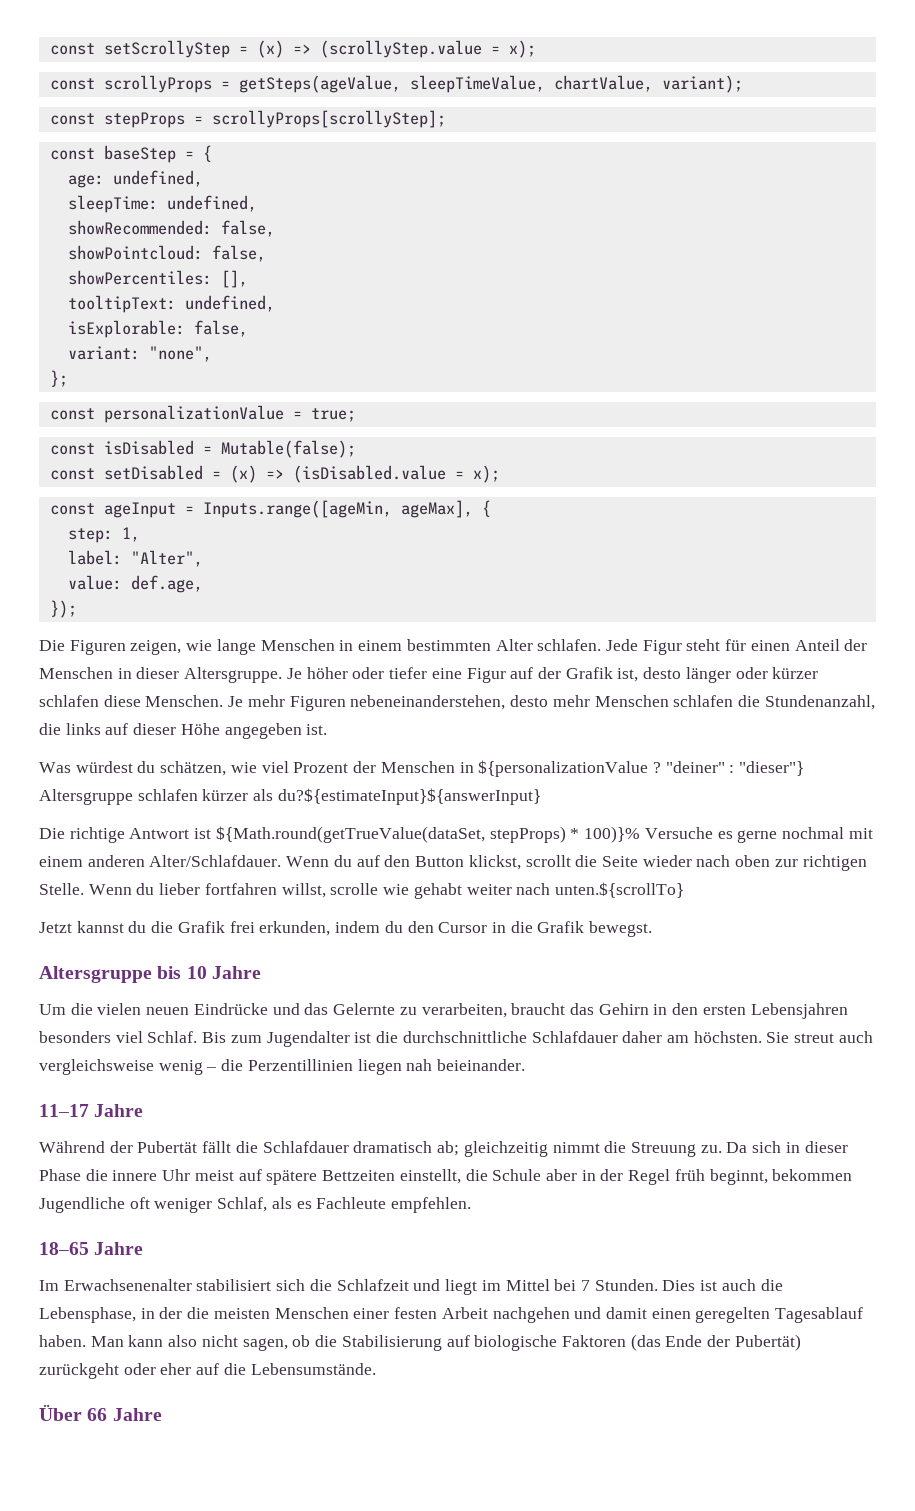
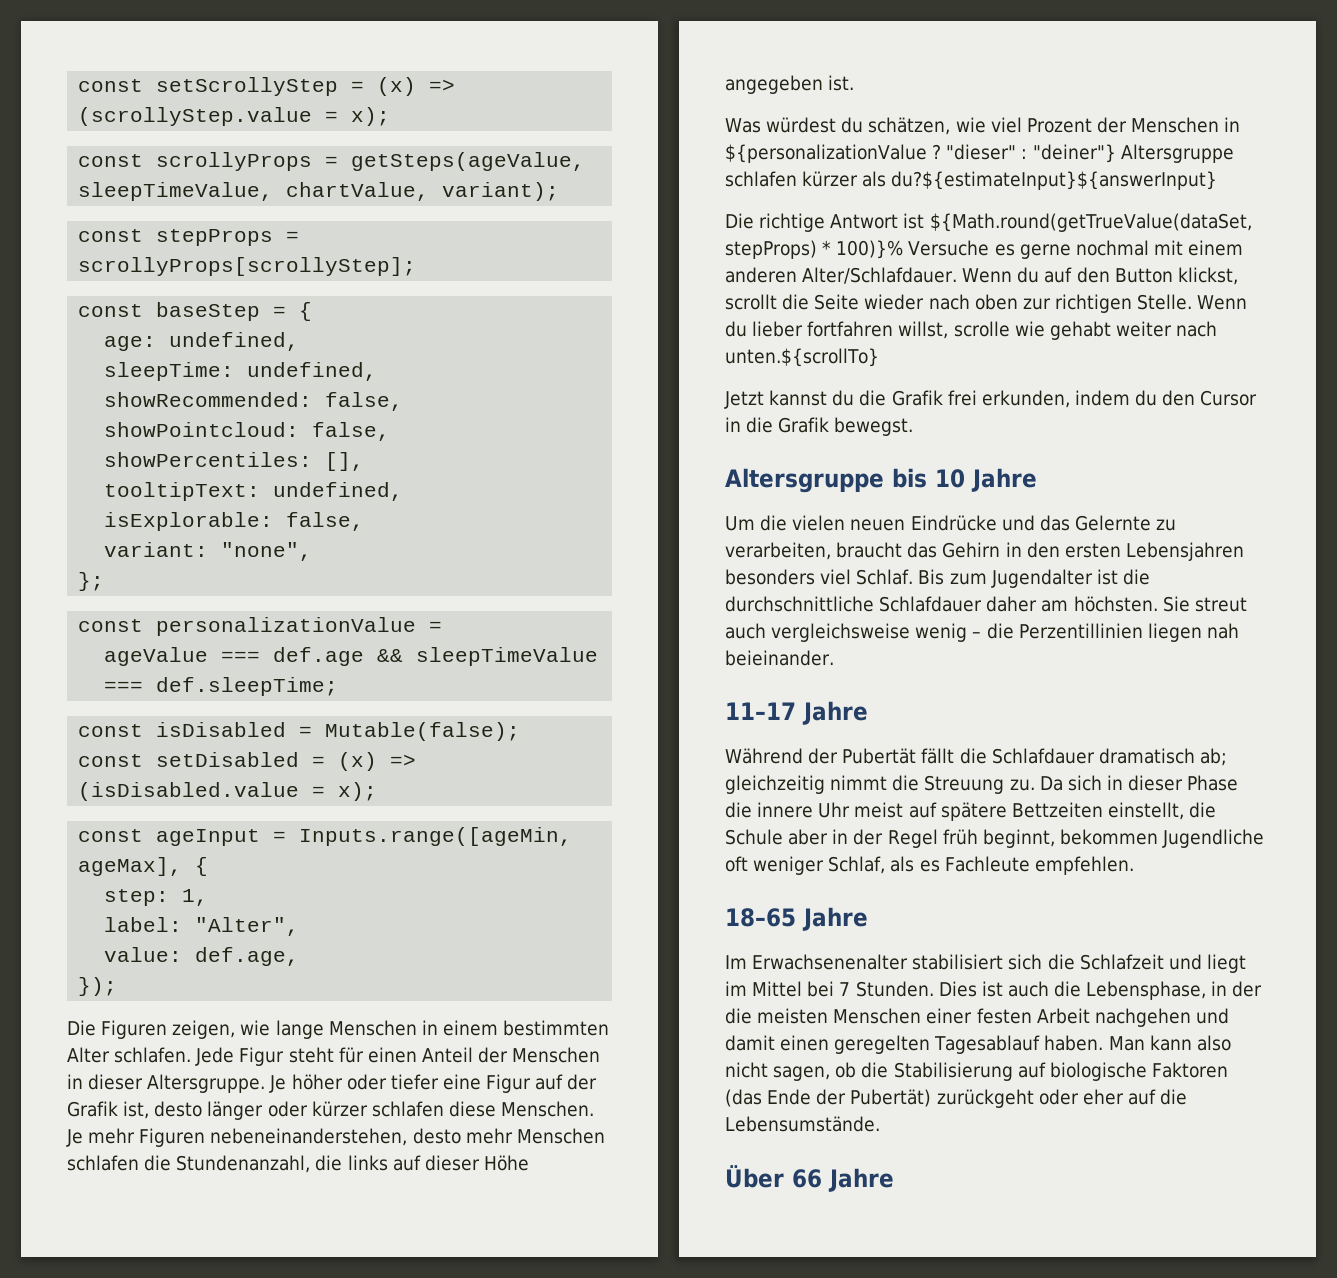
[310,408,356,422] true; -> [104,647,599,666] [104,677,339,696] // ageValue === def.age && sleepTimeValue === def.sleepTime;
[665,761,805,776] "deiner" : "dieser"} -> [946,144,1116,163] "dieser" : "deiner"}

